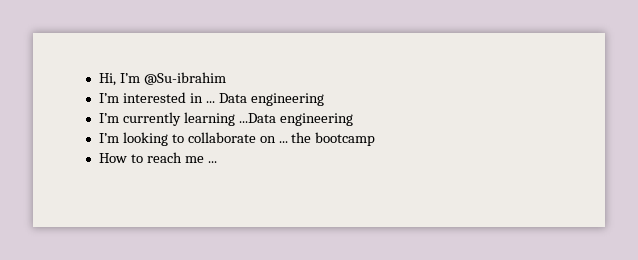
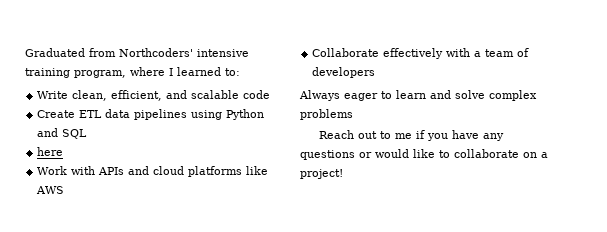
[98,72,226,86] [98,92,324,106] [98,112,353,126] [98,132,376,146] [98,152,217,163] Hi, I’m @Su-ibrahim // I’m interested in ... Data engineering // I’m currently learning ...Data engineering // I’m looking to collaborate on ... the bootcamp // How to reach me ... -> [25,48,249,57] [25,67,240,78] [37,90,271,101] [37,109,265,120] [37,128,88,139] [37,147,64,156] [37,166,269,177] [36,186,65,194] [312,48,530,59] [312,67,376,78] [299,90,537,101] [300,109,353,120] [319,130,505,141] [300,149,548,160] [300,169,343,179] Graduated from Northcoders' intensive training program, where I learned to: // Write clean, efficient, and scalable code // Create ETL data pipelines using Python and SQL // here // Work with APIs and cloud platforms like AWS // Collaborate effectively with a team of developers // Always eager to learn and solve complex problems // Reach out to me if you have any questions or would like to collaborate on a project!

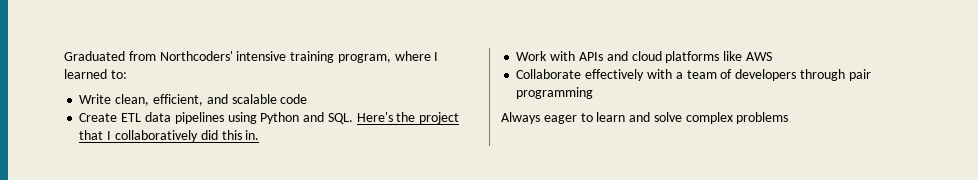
[62,129,88,139] [37,147,64,156] SQL // here -> [327,112,460,124] [79,130,260,142] SQL. Here's the project that I collaboratively did this in.
(376, 72) none -> [799,69,871,81] [516,87,594,99] through pair programming
[319,130,505,141] [300,149,548,160] [300,169,343,179] // Reach out to me if you have any questions or would like to collaborate on a project! -> (789, 118) none

